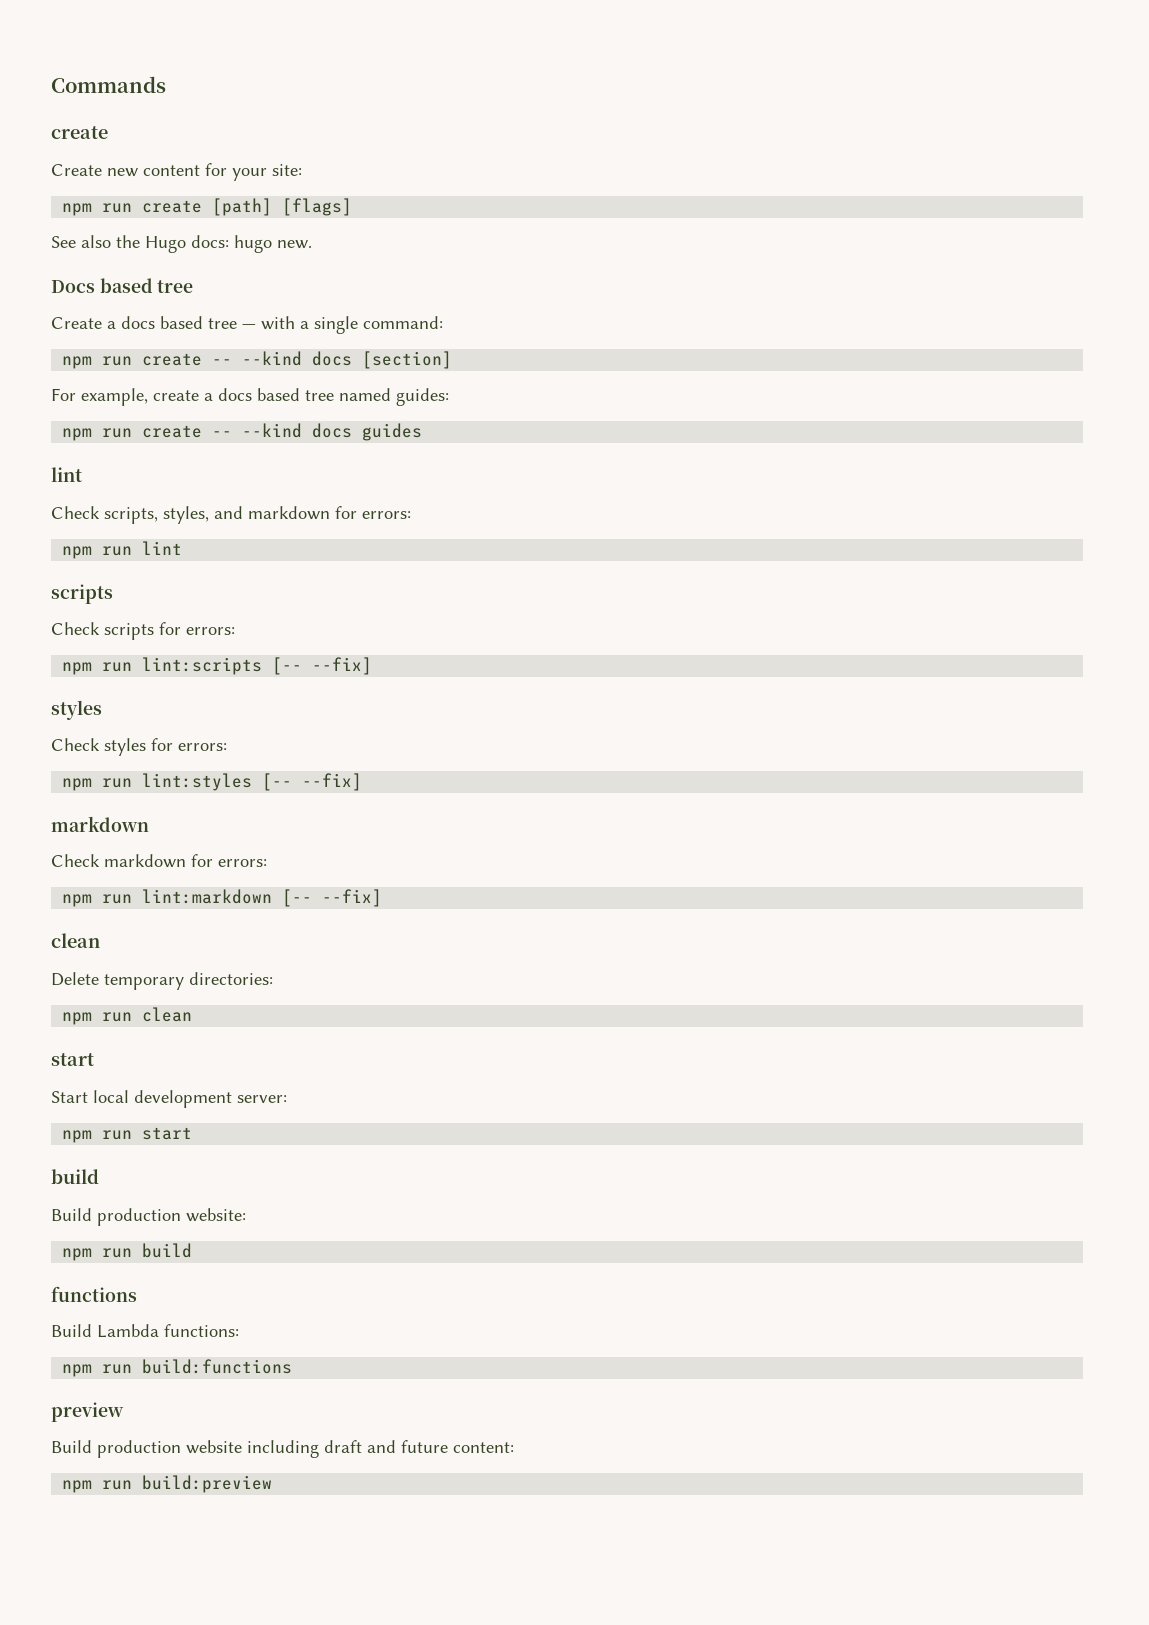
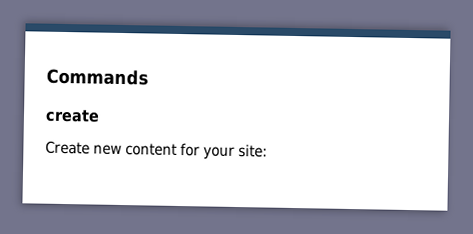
[62,198,353,216] [51,235,312,253] [51,278,194,293] [51,316,443,334] [62,351,453,369] [51,388,449,406] [62,423,423,441] [51,467,82,482] [51,506,411,524] [62,541,183,559] [51,584,113,604] [51,622,235,640] [62,657,373,675] [51,700,102,720] [51,738,227,756] [62,773,363,791] [51,816,149,832] [51,854,267,868] [62,889,383,907] [51,933,100,948] [51,972,273,990] [62,1007,193,1025] [51,1053,94,1066] [51,1090,287,1108] [62,1127,193,1143] [51,1169,99,1184] [51,1208,246,1226] [62,1243,193,1261] [51,1286,137,1302] [51,1324,239,1338] [62,1359,293,1377] [51,1402,124,1422] [51,1440,514,1458] [62,1475,273,1493] // npm run create [path] [flags] // See also the Hugo docs: hugo new. // Docs based tree // Create a docs based tree — with a single command: // npm run create -- --kind docs [section] // For example, create a docs based tree named guides: // npm run create -- --kind docs guides // lint // Check scripts, styles, and markdown for errors: // npm run lint // scripts // Check scripts for errors: // npm run lint:scripts [-- --fix] // styles // Check styles for errors: // npm run lint:styles [-- --fix] // markdown // Check markdown for errors: // npm run lint:markdown [-- --fix] // clean // Delete temporary directories: // npm run clean // start // Start local development server: // npm run start // build // Build production website: // npm run build // functions // Build Lambda functions: // npm run build:functions // preview // Build production website including draft and future content: // npm run build:preview -> (268, 151) none

